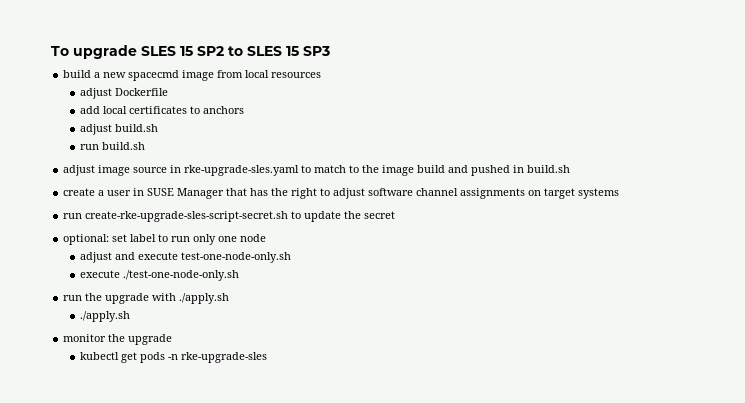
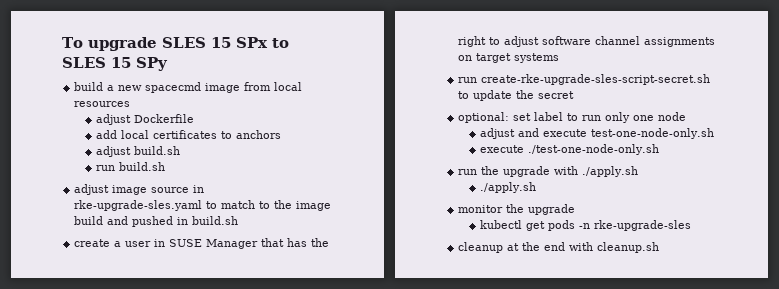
[197,46,224,56] SP2 -> [235,37,268,48] SPx
[303,46,330,56] SP3 -> [136,57,168,71] SPy
(267, 357) none -> [458,242,660,253] // cleanup at the end with cleanup.sh

